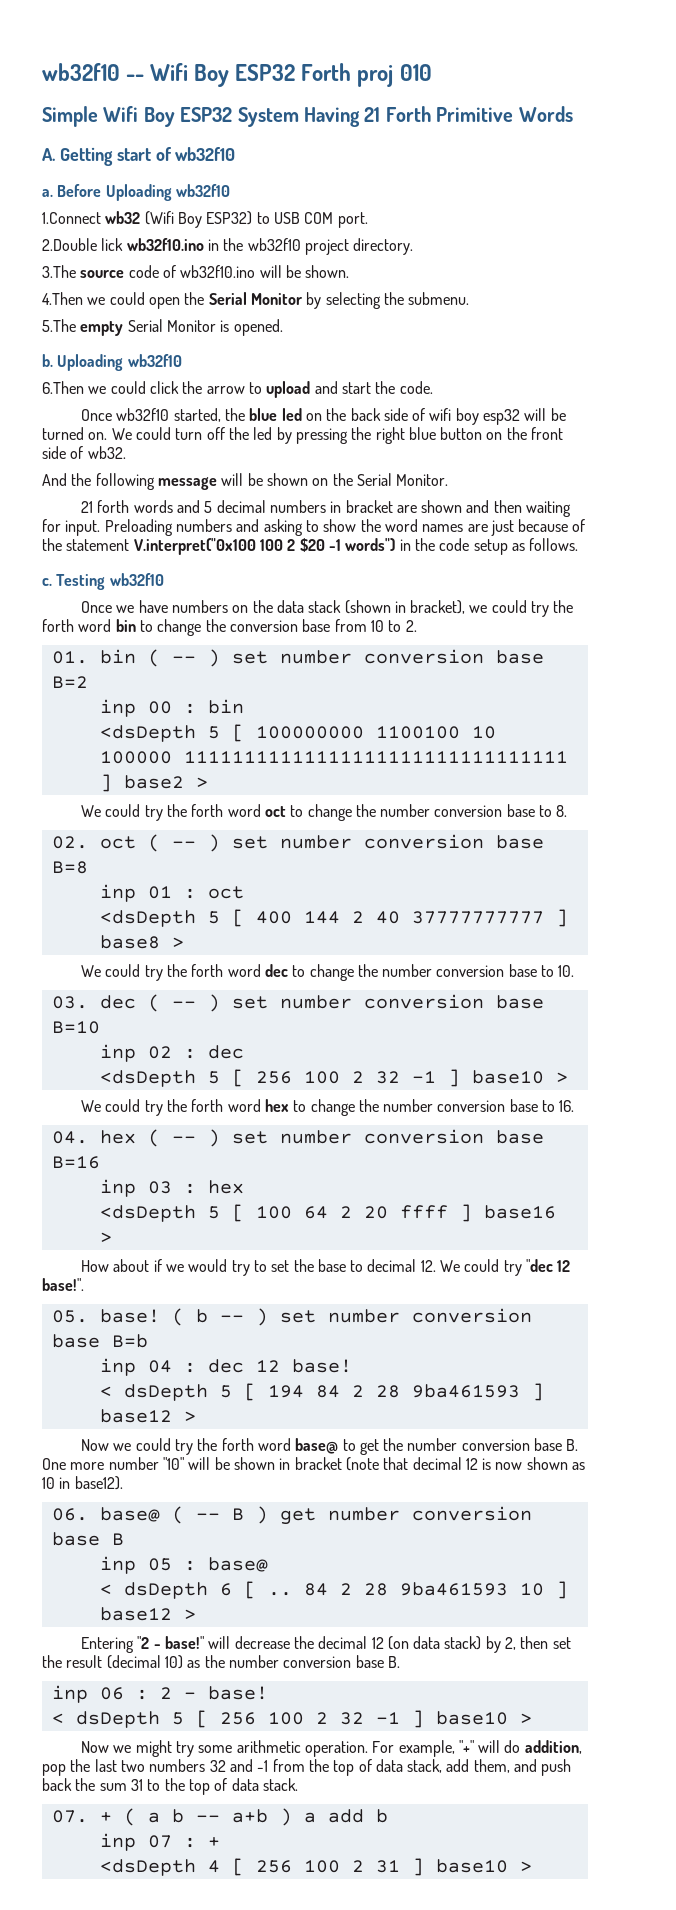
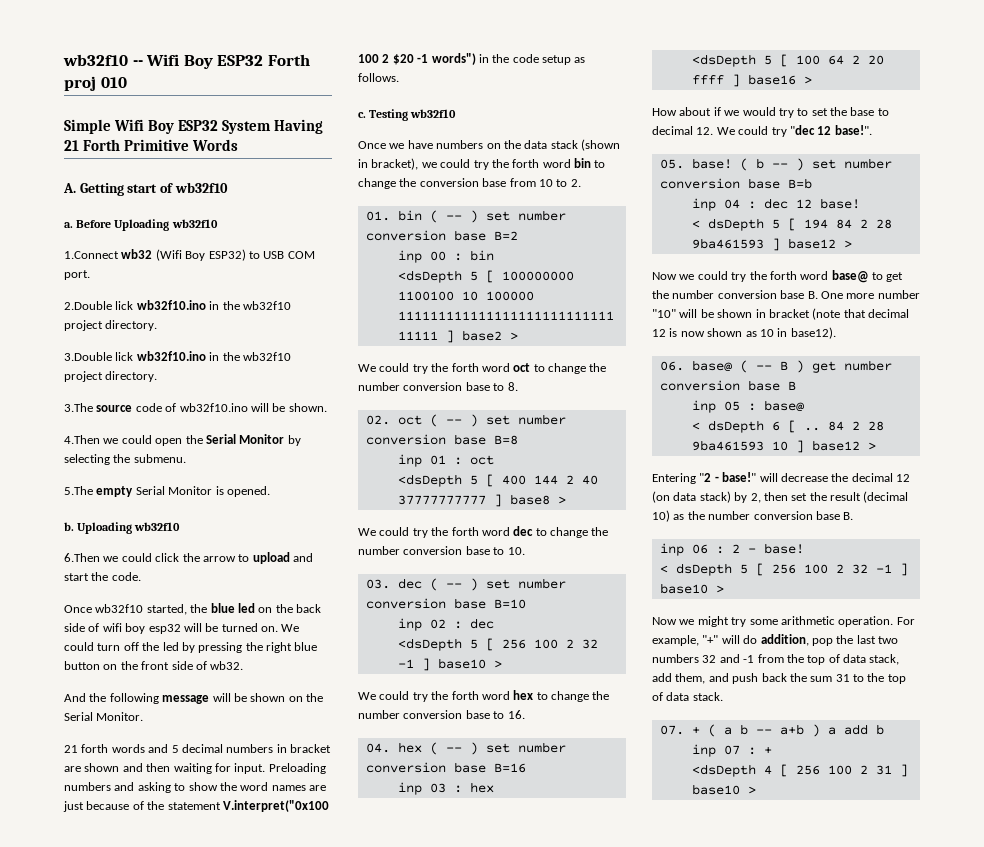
(414, 246) none -> [64,351,291,361] [64,371,158,382] // 3.Double lick wb32f10.ino in the wb32f10 project directory.

